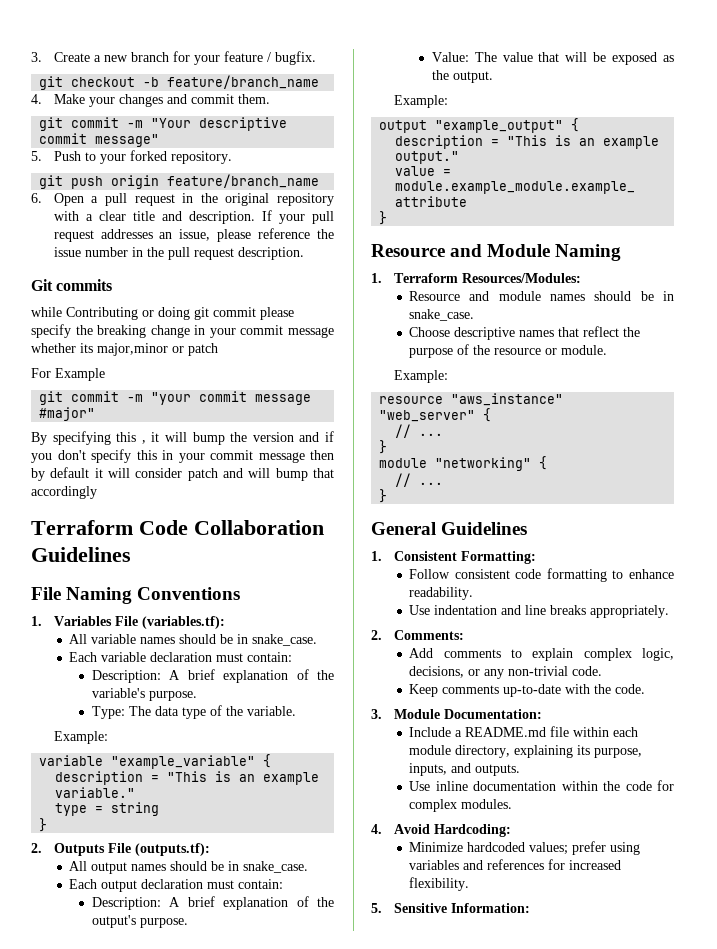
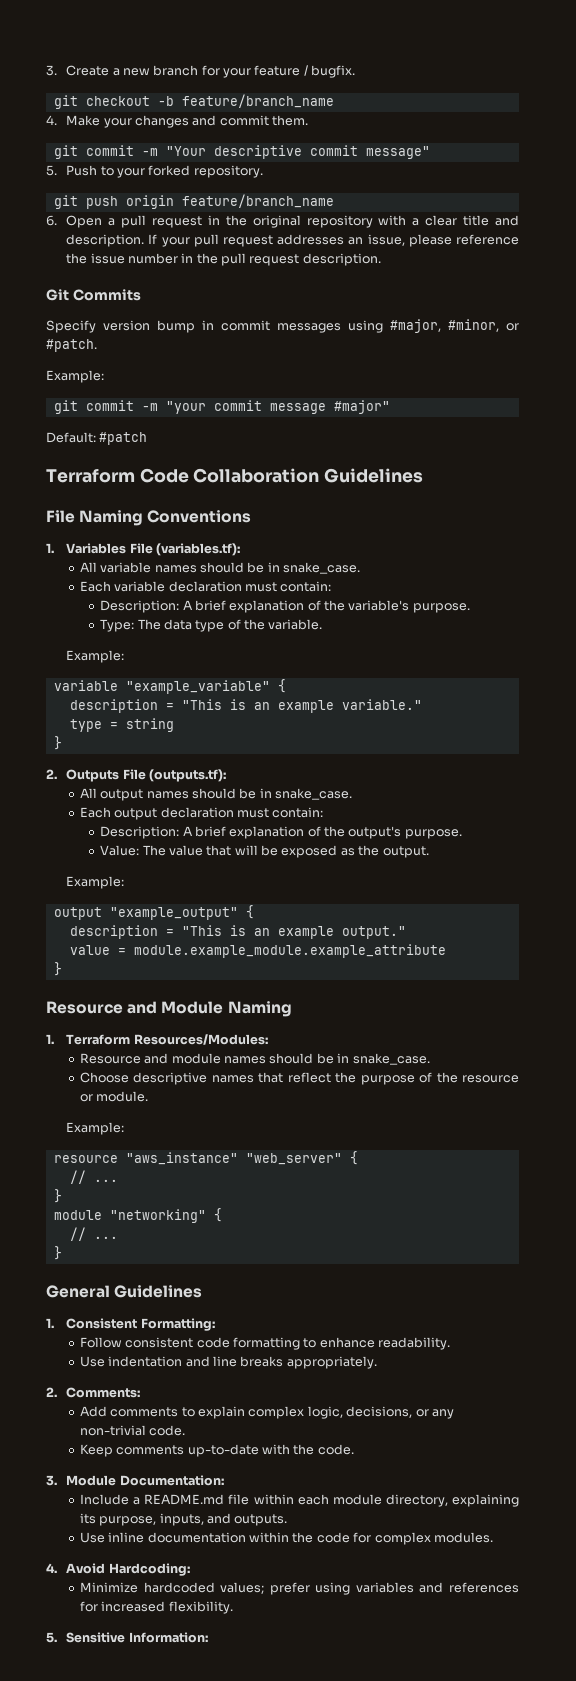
[56,279,113,291] [31,307,294,320] [31,324,335,338] [31,343,218,356] [31,368,105,381] commits // while Contributing or doing git commit please specify the breaking change in your commit message whether its major,minor or patch // For Example -> [72,289,141,301] [46,319,519,333] [46,339,97,352] [46,370,104,383] Commits // Specify version bump in commit messages using #major, #minor, or #patch. // Example:
[31,431,334,445] [31,449,334,463] [31,467,334,481] [31,486,97,499] By specifying this , it will bump the version and if you don't specify this in your commit message then by default it will consider patch and will bump that accordingly -> [46,432,148,445] Default: #patch

